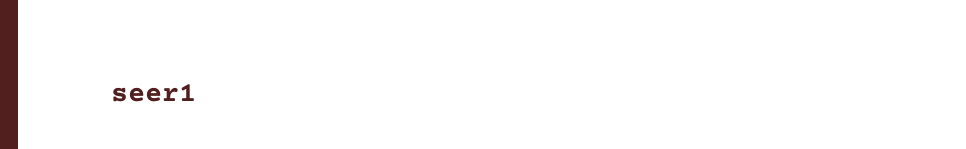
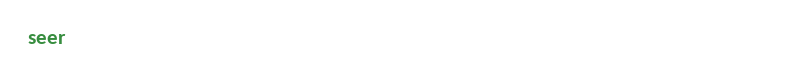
[111,83,196,102] seer1 -> [28,34,66,44] seer

